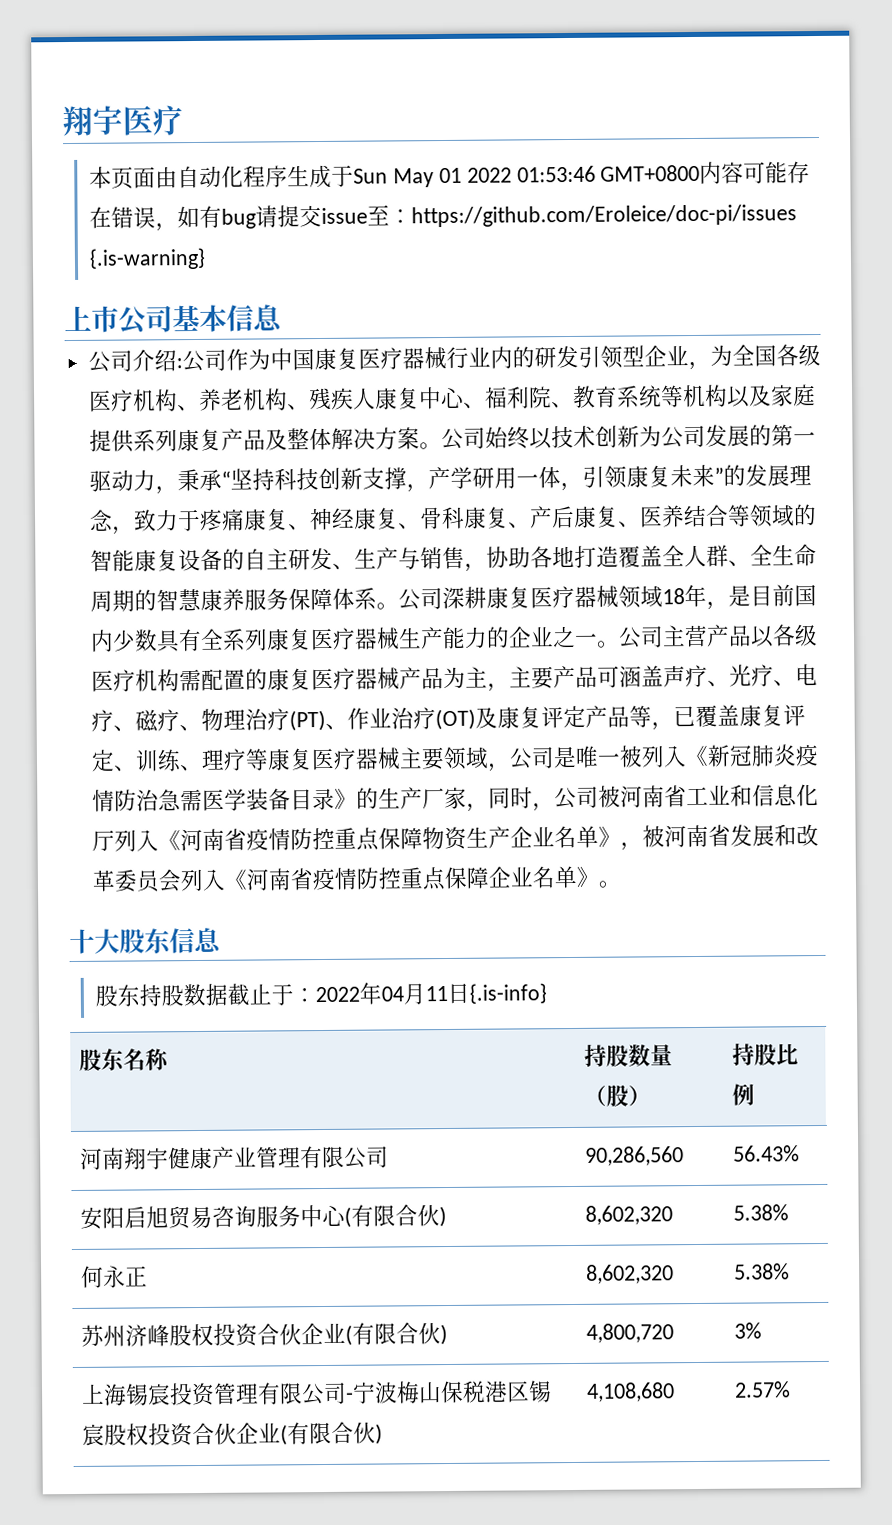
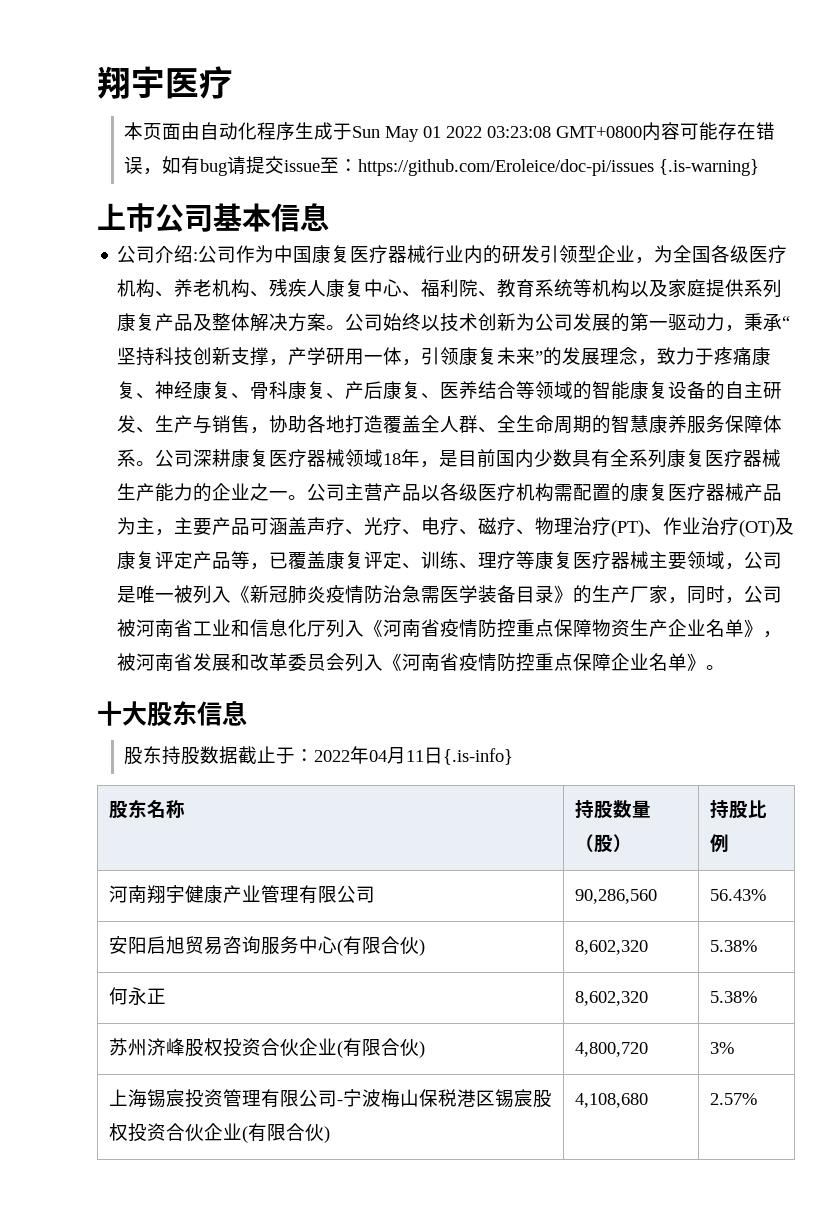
[516,165,596,183] 01:53:46 -> [487,126,552,138] 03:23:08

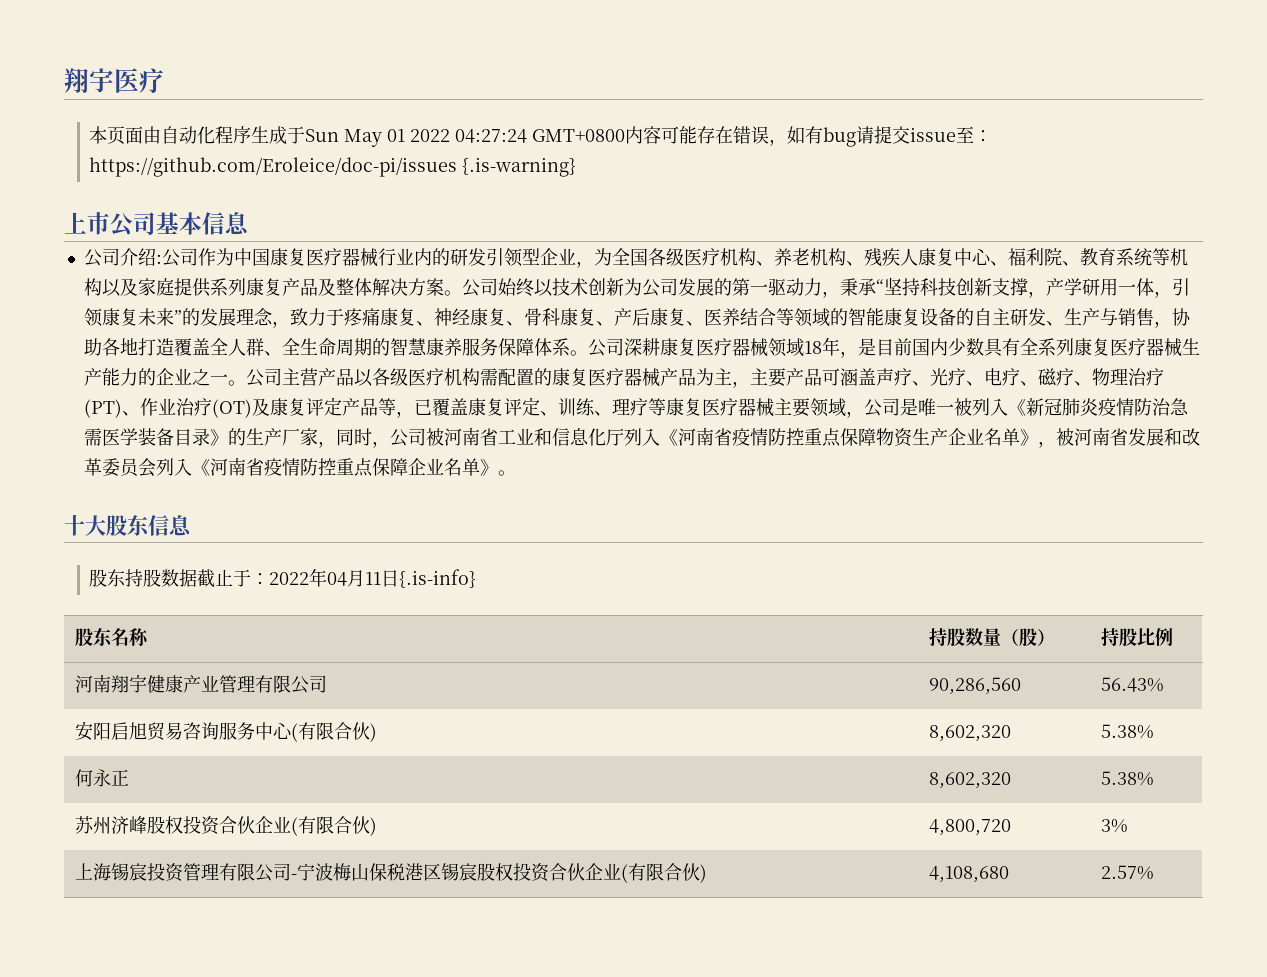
[487,126,552,138] 03:23:08 -> [455,129,528,143] 04:27:24

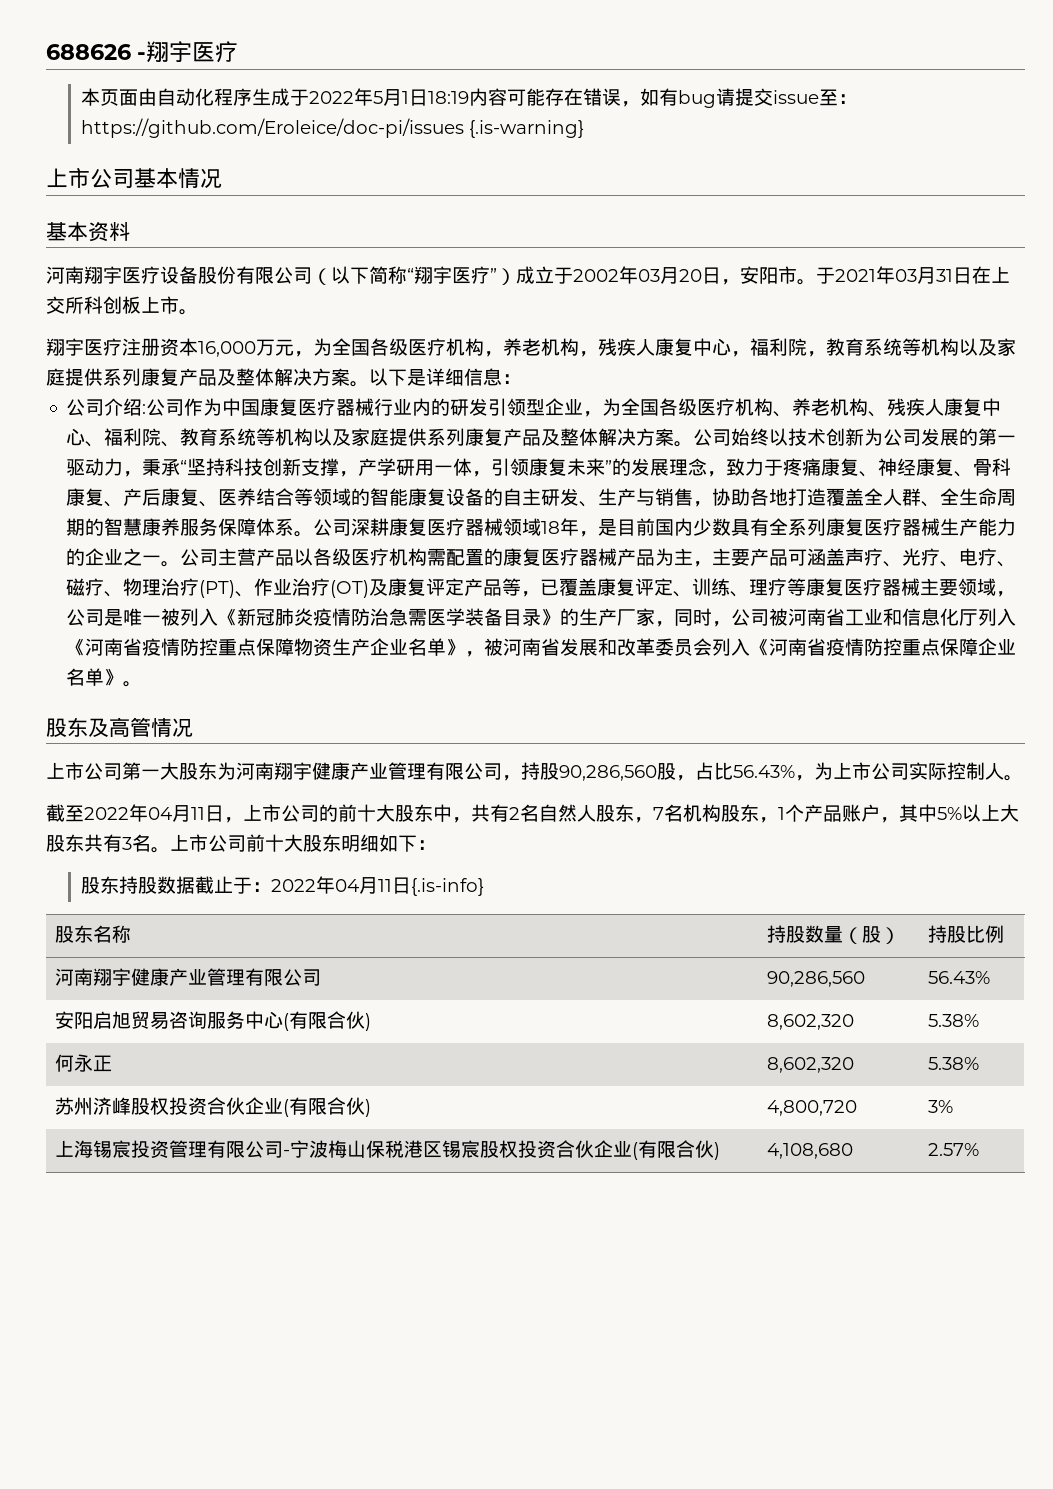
(64, 80) none -> [46,44,147,60] 688626 -
[305,129,626,147] Sun May 01 2022 04:27:24 GMT+0800 -> [309,88,470,106] 2022年5月1日18:19
[202,212,249,235] 信息 -> [178,168,222,188] [46,221,130,242] [46,266,1010,285] [46,296,198,315] [46,338,1016,357] [46,368,521,387] 情况 // 基本资料 // 河南翔宇医疗设备股份有限公司（以下简称“翔宇医疗”）成立于2002年03月20日，安阳市。于2021年03月31日在上交所科创板上市。 // 翔宇医疗注册资本16,000万元，为全国各级医疗机构，养老机构，残疾人康复中心，福利院，教育系统等机构以及家庭提供系列康复产品及整体解决方案。以下是详细信息：
[64,515,192,536] 十大股东信息 -> [46,717,193,737] [46,762,1023,781] [46,804,1019,823] [46,834,436,853] 股东及高管情况 // 上市公司第一大股东为河南翔宇健康产业管理有限公司，持股90,286,560股，占比56.43%，为上市公司实际控制人。 // 截至2022年04月11日，上市公司的前十大股东中，共有2名自然人股东，7名机构股东，1个产品账户，其中5%以上大股东共有3名。上市公司前十大股东明细如下：

